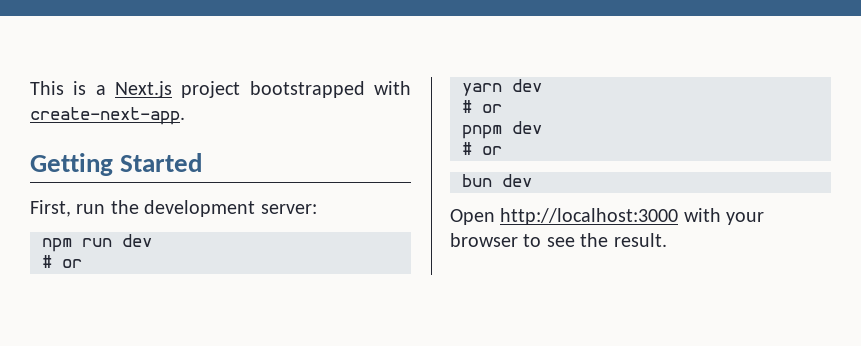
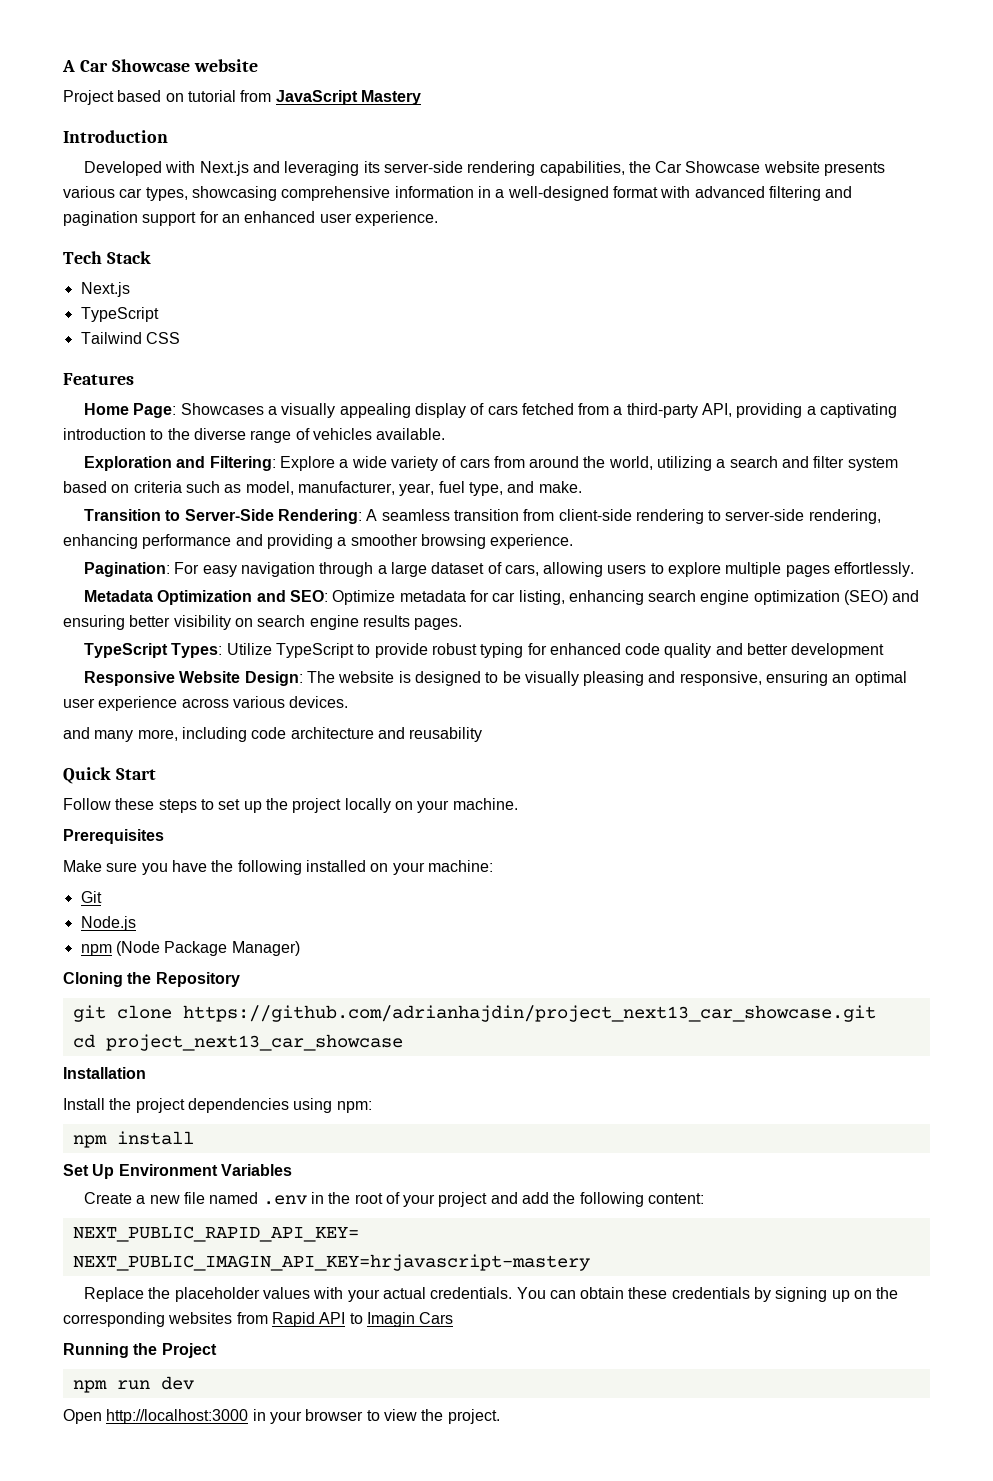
[30,81,411,98] [30,107,185,125] [30,153,203,176] [30,200,317,217] [42,234,152,252] [42,255,82,268] [462,79,542,96] [462,100,502,113] [462,121,542,139] [462,142,502,155] [462,174,492,187] This is a Next.js project bootstrapped with create-next-app. // Getting Started // First, run the development server: // npm run dev // # or // yarn dev // # or // pnpm dev // # or // bun -> [62,59,258,72] [63,90,421,105] [63,130,168,143] [83,161,886,176] [63,186,853,201] [63,211,438,226] [63,251,151,264] [80,282,130,297] [80,307,159,322] [80,332,180,344] [63,373,134,385] [83,403,898,418] [63,428,446,443] [83,456,898,471] [63,481,582,496] [83,509,881,524] [63,534,574,549] [83,562,915,577] [83,590,920,605] [63,615,463,630] [83,643,885,658] [83,671,907,686] [63,696,349,711] [63,727,483,742] [63,767,156,784] [63,798,518,813] [63,829,164,844] [63,860,493,875] [80,891,102,903] [80,916,136,931] [80,941,300,956] [63,972,240,987] [72,1005,876,1022] [72,1034,403,1051] [63,1067,146,1079] [63,1098,372,1113] [72,1131,194,1148] [63,1164,292,1179] [83,1192,705,1207] [72,1226,359,1242] [72,1254,590,1271] [83,1287,899,1302] [63,1312,454,1327] [63,1343,217,1358] [72,1380,150,1393] A Car Showcase website // Project based on tutorial from JavaScript Mastery // Introduction // Developed with Next.js and leveraging its server-side rendering capabilities, the Car Showcase website presents various car types, showcasing comprehensive information in a well-designed format with advanced filtering and pagination support for an enhanced user experience. // Tech Stack // Next.js // TypeScript // Tailwind CSS // Features // Home Page: Showcases a visually appealing display of cars fetched from a third-party API, providing a captivating introduction to the diverse range of vehicles available. // Exploration and Filtering: Explore a wide variety of cars from around the world, utilizing a search and filter system based on criteria such as model, manufacturer, year, fuel type, and make. // Transition to Server-Side Rendering: A seamless transition from client-side rendering to server-side rendering, enhancing performance and providing a smoother browsing experience. // Pagination: For easy navigation through a large dataset of cars, allowing users to explore multiple pages effortlessly. // Metadata Optimization and SEO: Optimize metadata for car listing, enhancing search engine optimization (SEO) and ensuring better visibility on search engine results pages. // TypeScript Types: Utilize TypeScript to provide robust typing for enhanced code quality and better development // Responsive Website Design: The website is designed to be visually pleasing and responsive, ensuring an optimal user experience across various devices. // and many more, including code architecture and reusability // Quick Start // Follow these steps to set up the project locally on your machine. // Prerequisites // Make sure you have the following installed on your machine: // Git // Node.js // npm (Node Package Manager) // Cloning the Repository // git clone https://github.com/adrianhajdin/project_next13_car_showcase.git // cd project_next13_car_showcase // Installation // Install the project dependencies using npm: // npm install // Set Up Environment Variables // Create a new file named .env in the root of your project and add the following content: // NEXT_PUBLIC_RAPID_API_KEY= // NEXT_PUBLIC_IMAGIN_API_KEY=hrjavascript-mastery // Replace the placeholder values with your actual credentials. You can obtain these credentials by signing up on the corresponding websites from Rapid API to Imagin Cars // Running the Project // npm run
[683,208,721,222] with -> [252,1409,266,1421] in
[546,233,667,247] see the result. -> [383,1409,500,1424] view the project.

